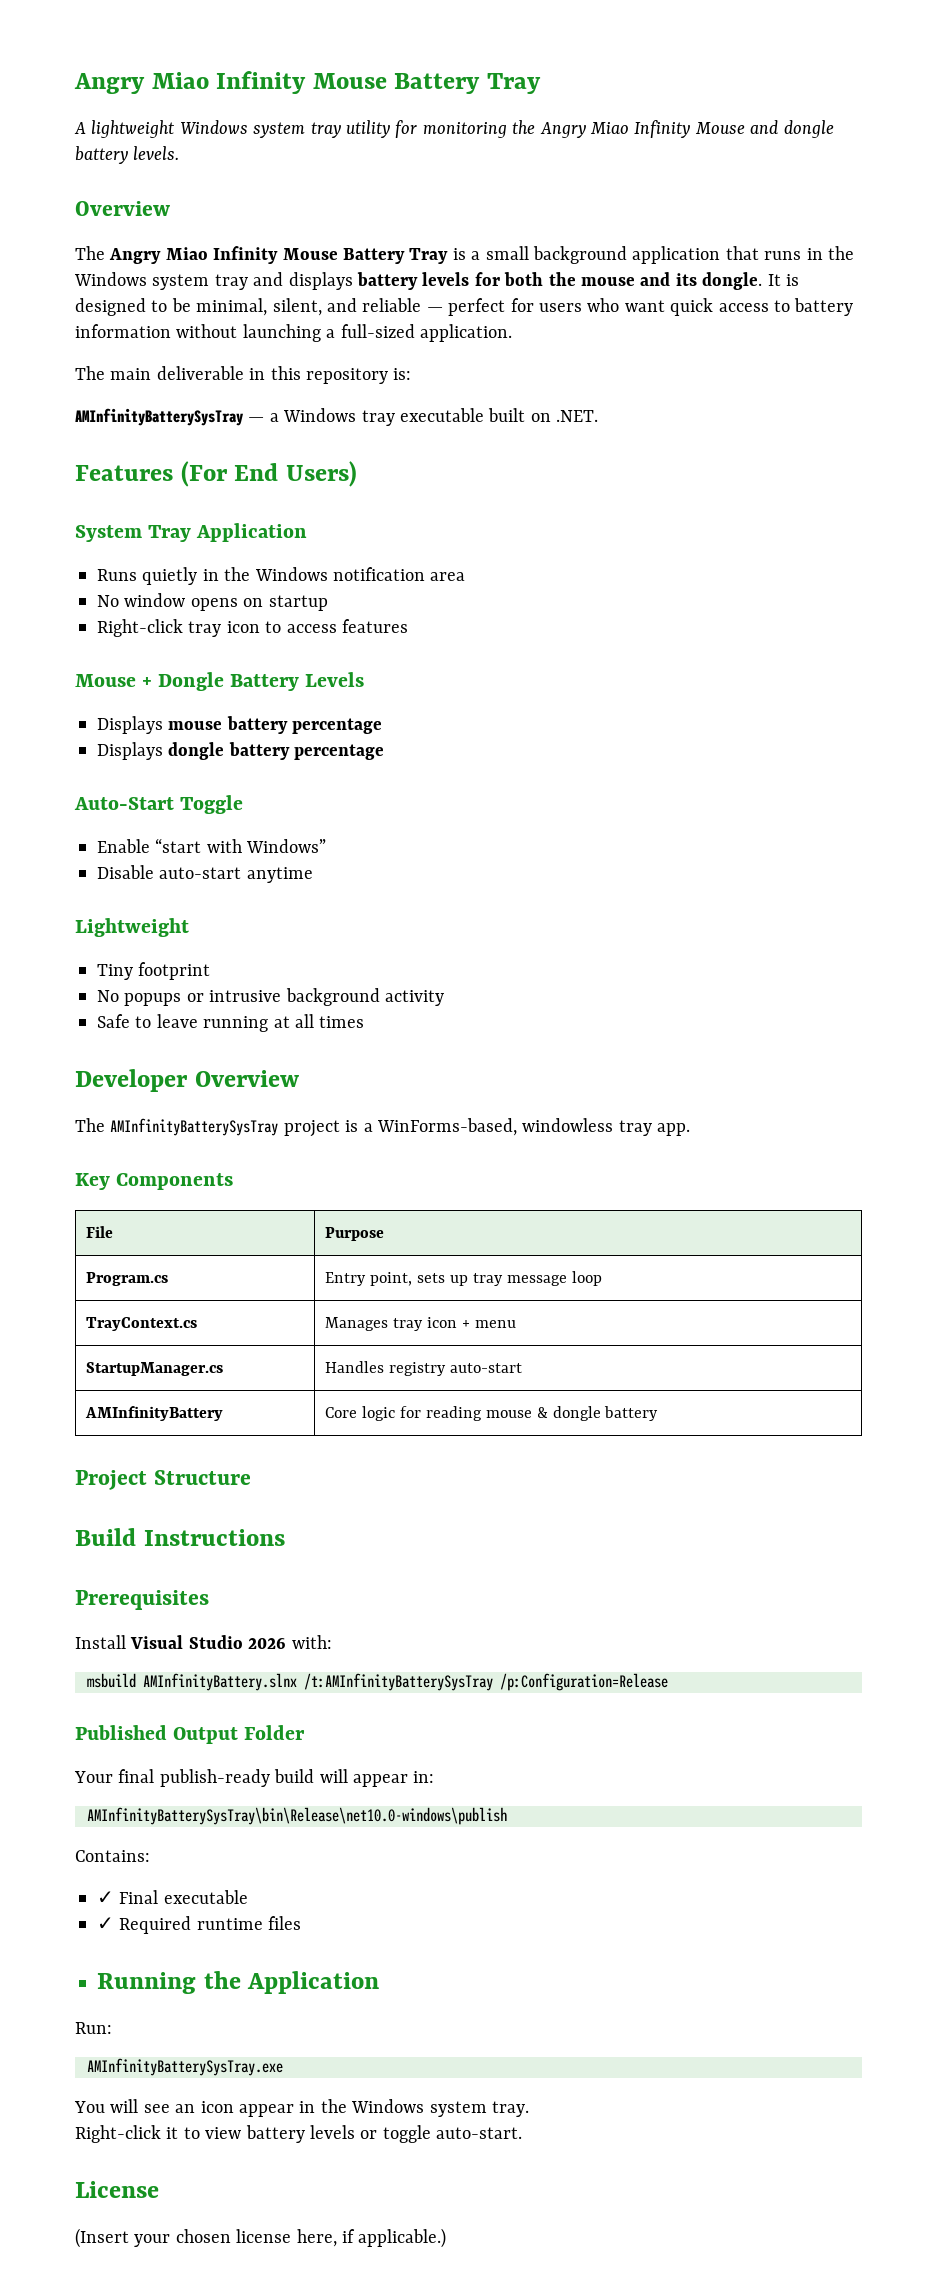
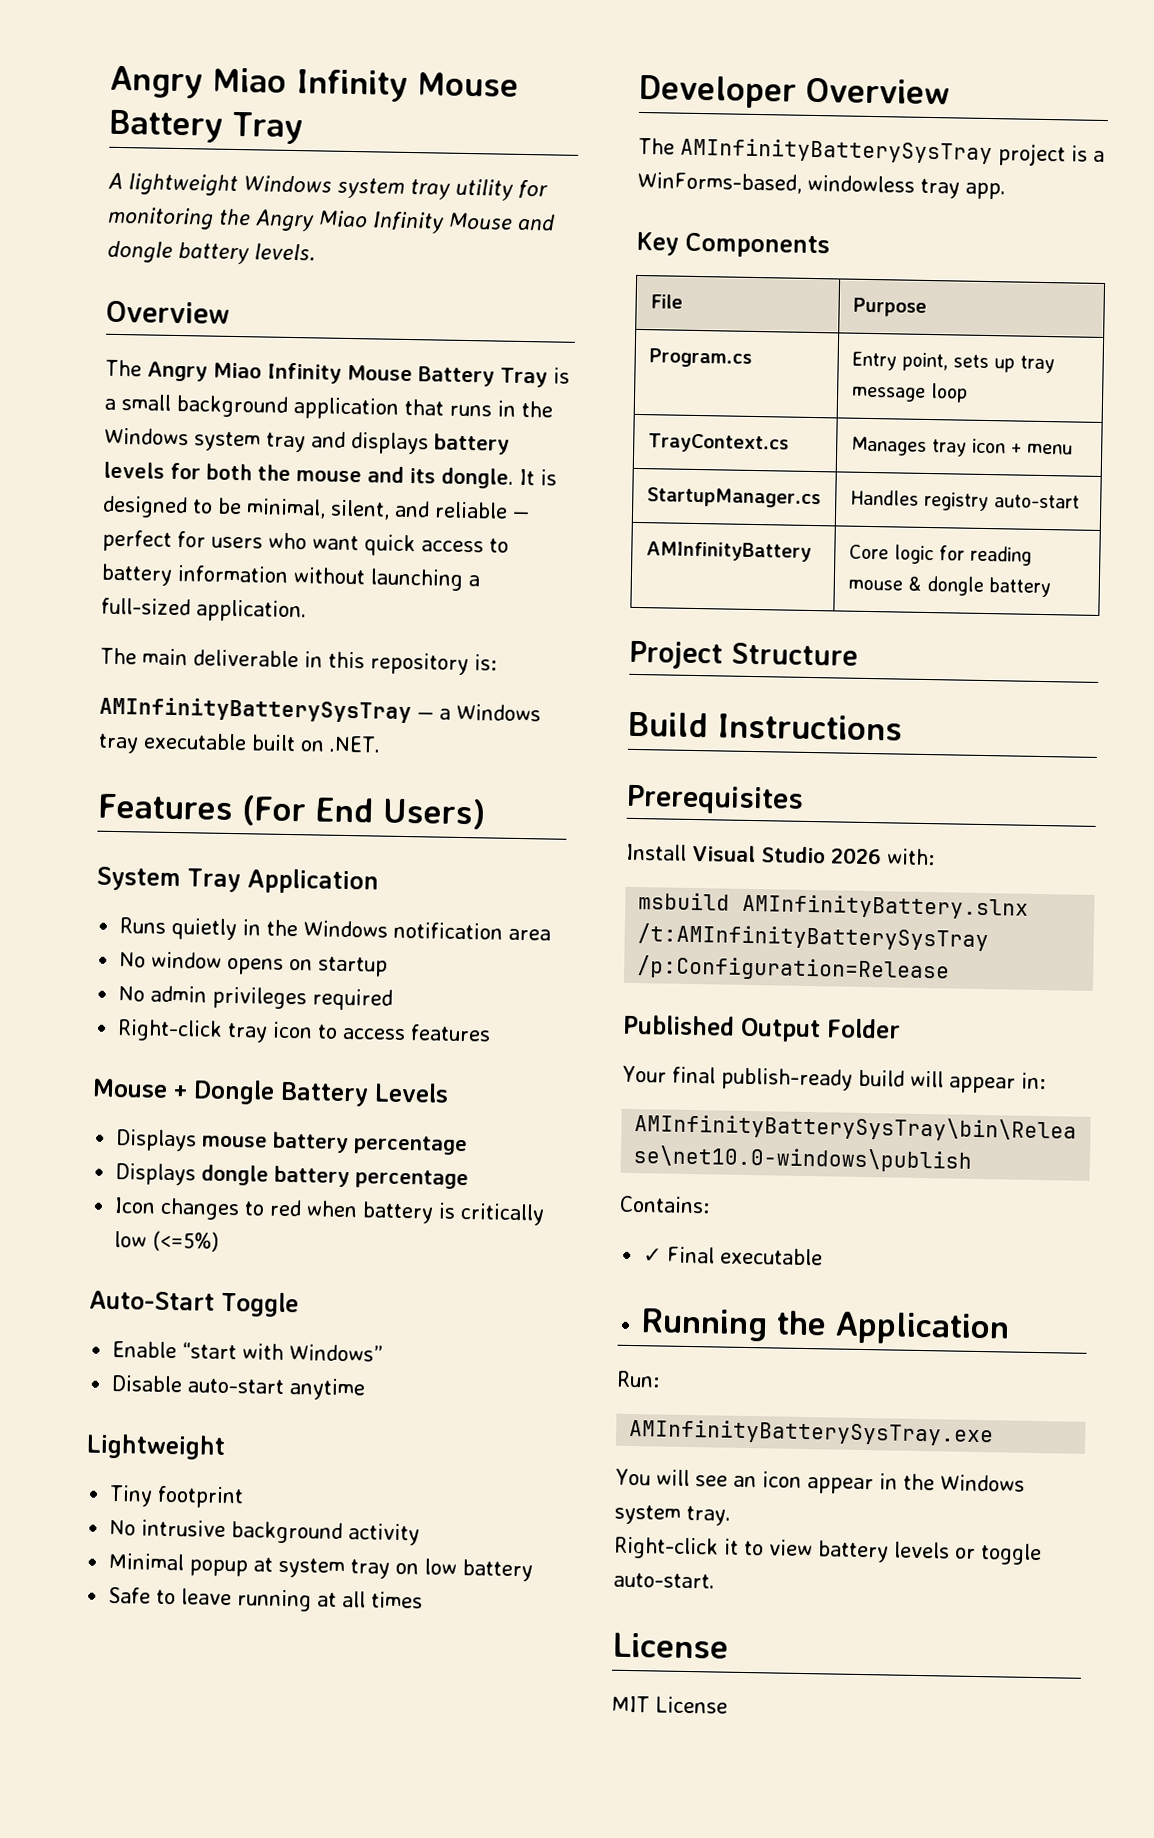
(328, 603) none -> [118,985,394,1011] // No admin privileges required
(385, 752) none -> [114,1197,546,1226] [114,1230,220,1252] // Icon changes to red when battery is critically low (<=5%)
[124,993,204,1006] popups or -> (137, 1528) none
(444, 998) none -> [108,1553,534,1582] // Minimal popup at system tray on low battery
[97,1916,302,1934] // ✓ Required runtime files -> (824, 1256) none
[75,2228,447,2248] (Insert your chosen license here, if applicable.) -> [611,1695,728,1714] MIT License

